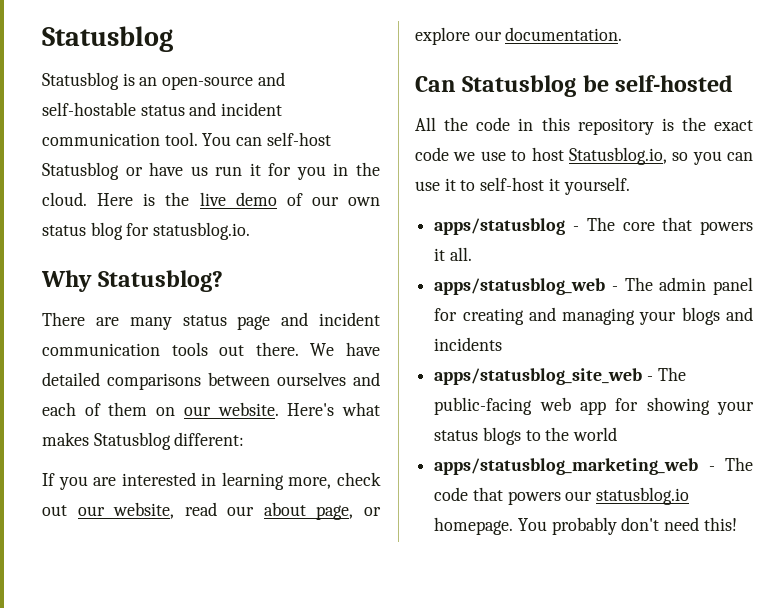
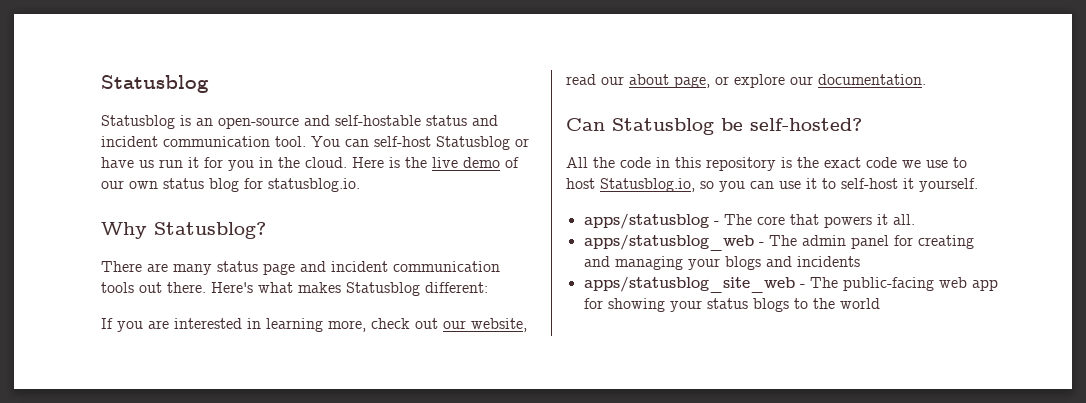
[310,342,380,356] [42,372,380,390] [42,402,279,416] We have detailed comparisons between ourselves and each of them on our website. -> (206, 287) none
[615,75,734,92] self-hosted -> [750,118,862,131] self-hosted?
[434,457,753,475] [434,487,690,505] [434,517,737,535] // apps/statusblog_marketing_web - The code that powers our statusblog.io homepage. You probably don't need this! -> (880, 303) none

